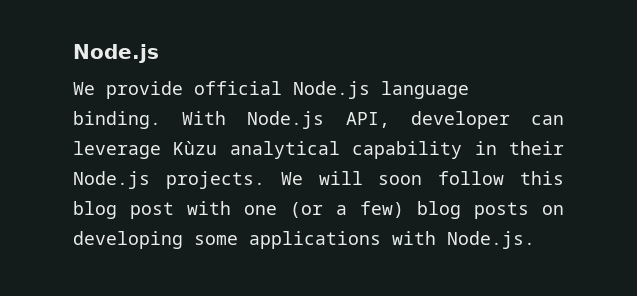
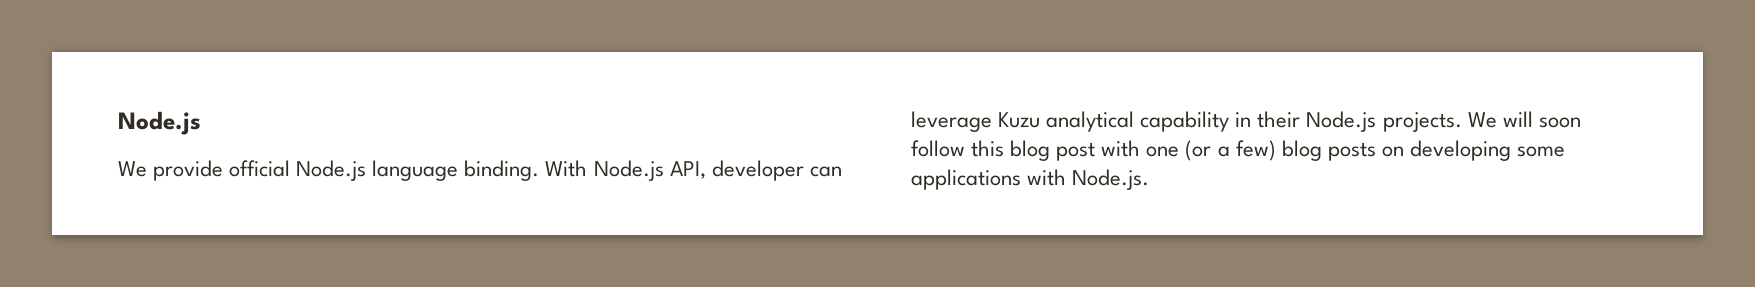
[173,141,218,155] Kùzu -> [998,112,1041,128] Kuzu

